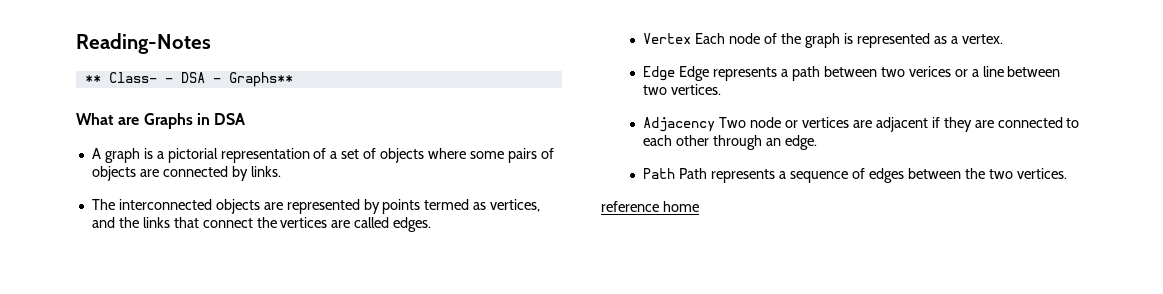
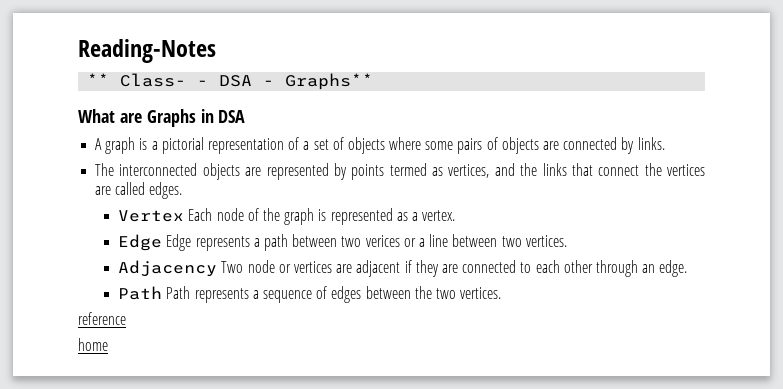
(659, 206) none -> (126, 318) //

